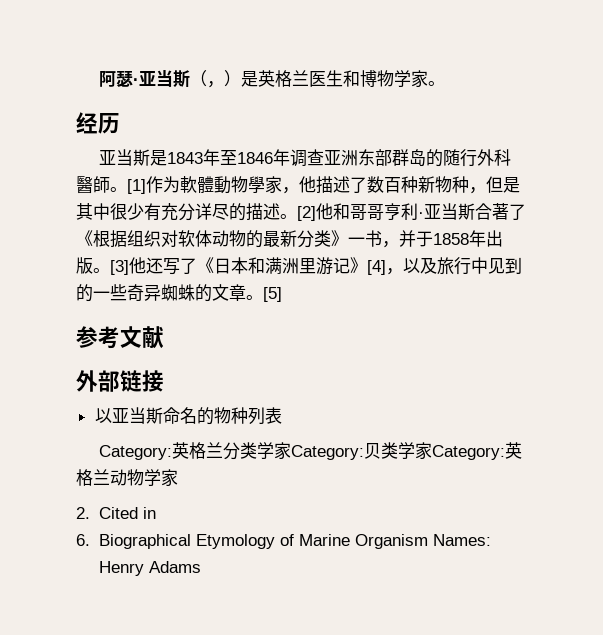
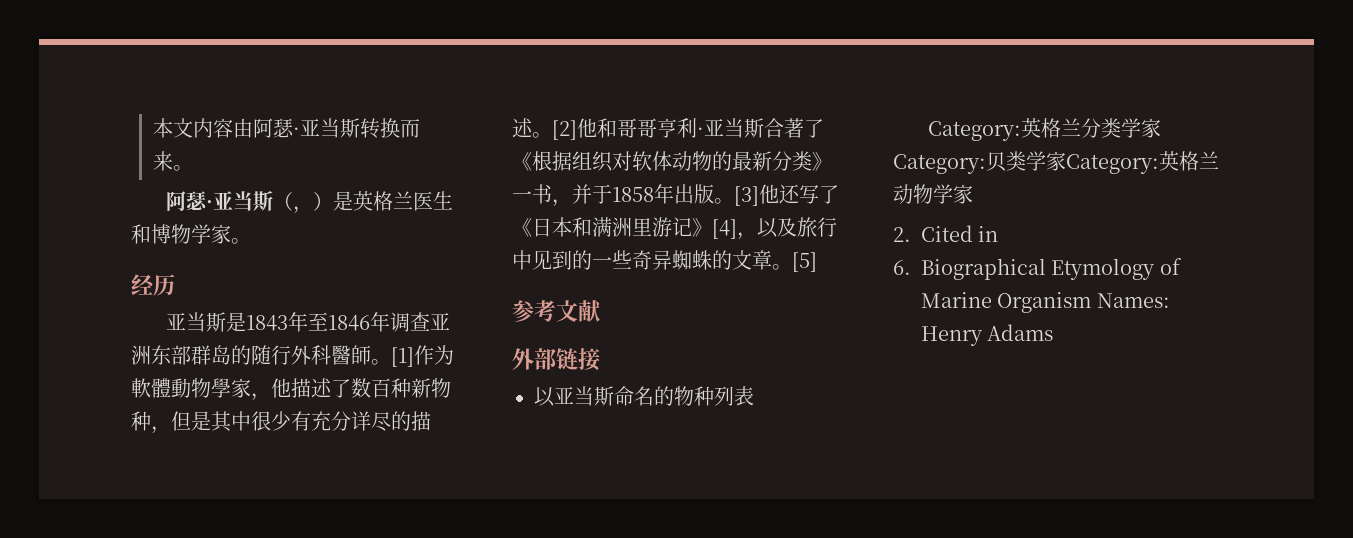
(98, 78) none -> [153,118,421,139] [153,151,194,171] 本文内容由阿瑟·亚当斯转换而来。 //

